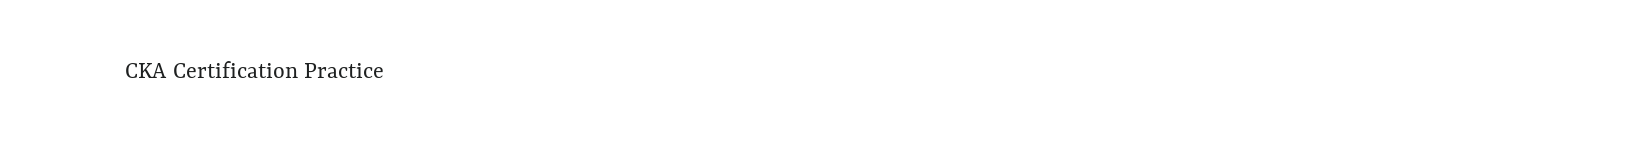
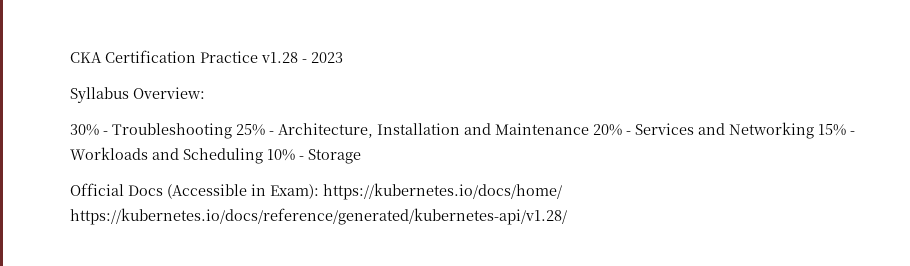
(385, 70) none -> [261,52,343,63] [70,87,205,103] [70,122,855,139] [70,147,361,164] [70,183,562,200] [70,208,567,225] v1.28 - 2023 // Syllabus Overview: // 30% - Troubleshooting 25% - Architecture, Installation and Maintenance 20% - Services and Networking 15% - Workloads and Scheduling 10% - Storage // Official Docs (Accessible in Exam): https://kubernetes.io/docs/home/ https://kubernetes.io/docs/reference/generated/kubernetes-api/v1.28/

